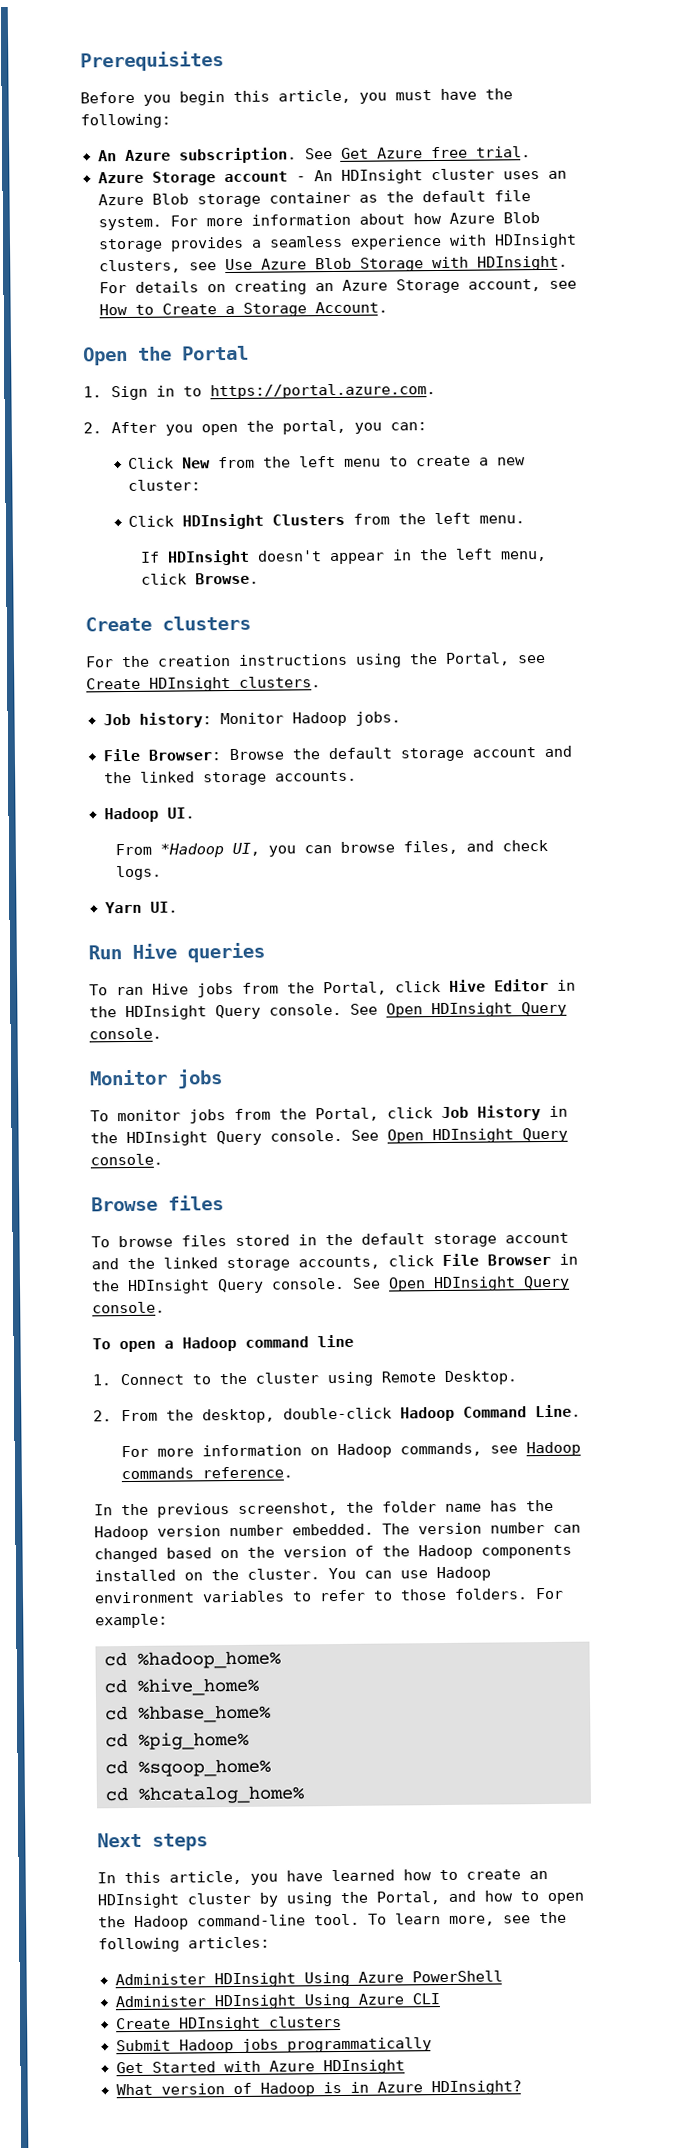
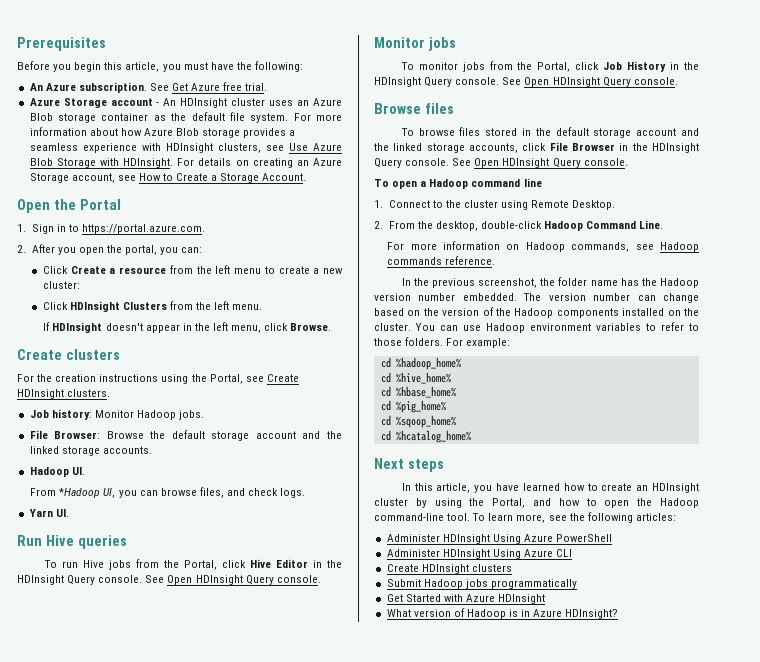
[182,457,212,469] New -> [70,266,167,274] Create a resource
[116,986,144,996] ran -> [61,561,78,568] run
[94,1547,158,1563] changed -> [663,293,699,303] change

